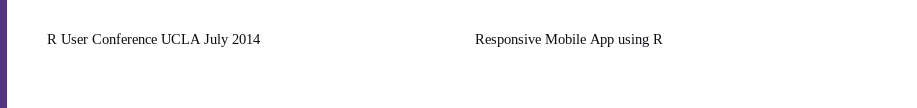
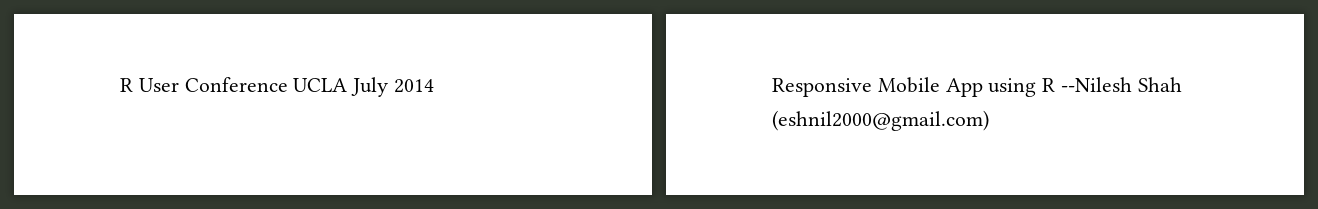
(663, 39) none -> [1061,77,1182,92] [772,110,989,131] --Nilesh Shah (eshnil2000@gmail.com)

